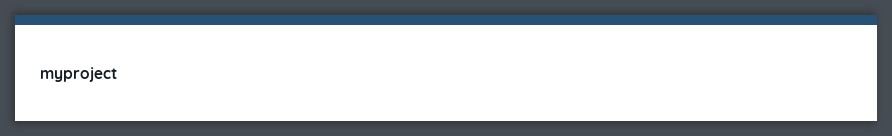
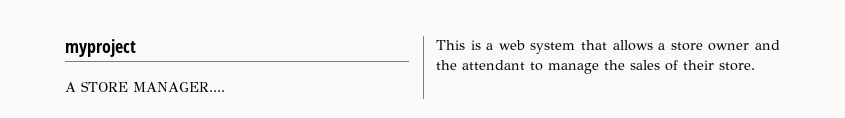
(117, 74) none -> [65,81,225,92] [436,40,780,54] [436,60,755,74] // A STORE MANAGER.... // This is a web system that allows a store owner and the attendant to manage the sales of their store.

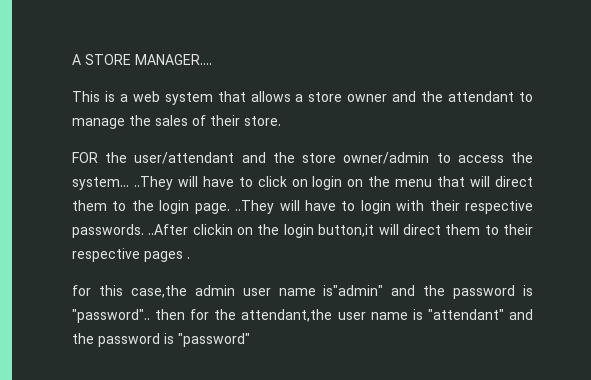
[65,39,136,57] myproject // -> (72, 59) none
(755, 66) none -> [72,152,533,164] [72,176,533,190] [72,200,533,214] [72,224,534,238] [72,248,190,262] [72,285,533,299] [72,309,533,323] [72,333,250,347] // FOR the user/attendant and the store owner/admin to access the system... ..They will have to click on login on the menu that will direct them to the login page. ..They will have to login with their respective passwords. ..After clickin on the login button,it will direct them to their respective pages . // for this case,the admin user name is"admin" and the password is "password".. then for the attendant,the user name is "attendant" and the password is "password"

